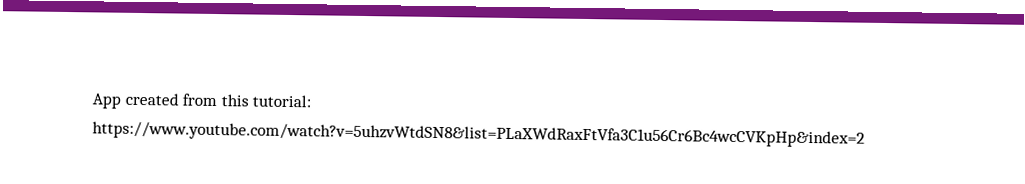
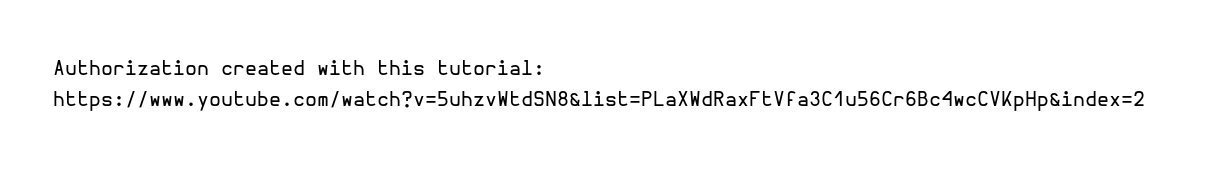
[92,92,218,109] App created from -> [53,60,365,75] Authorization created with

